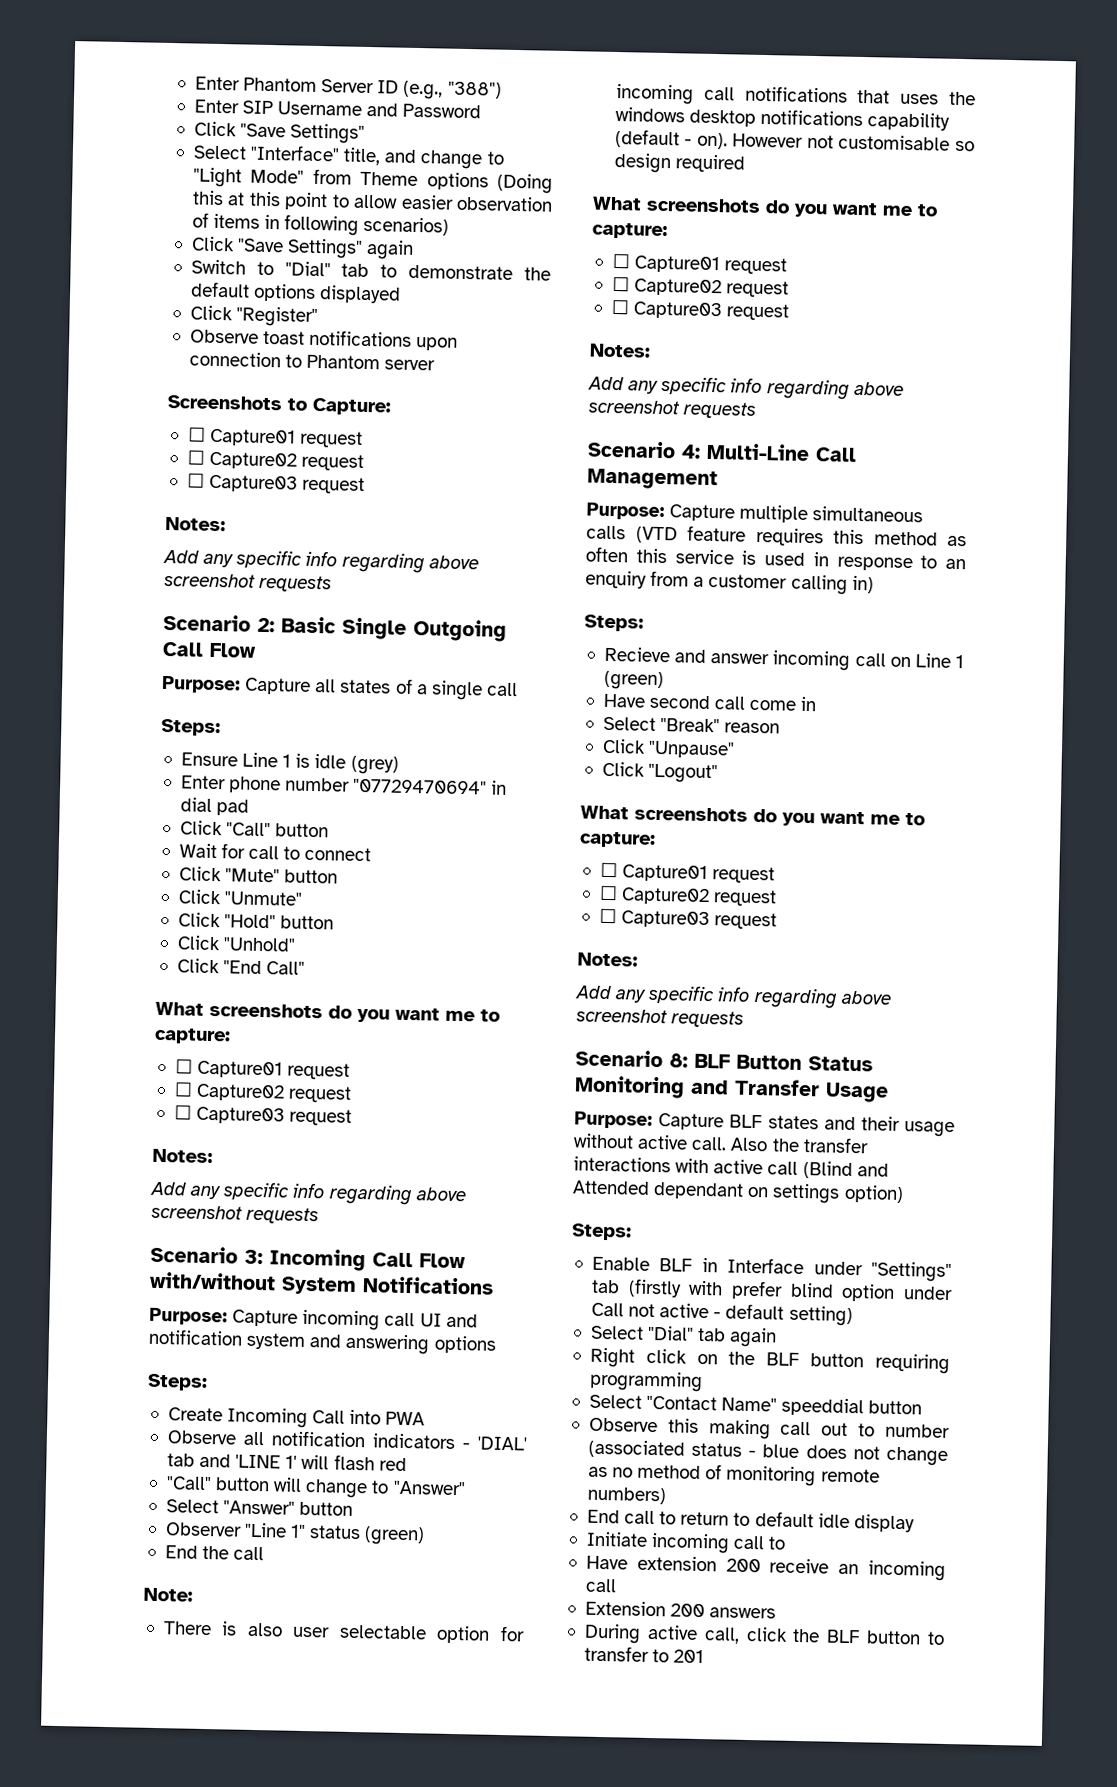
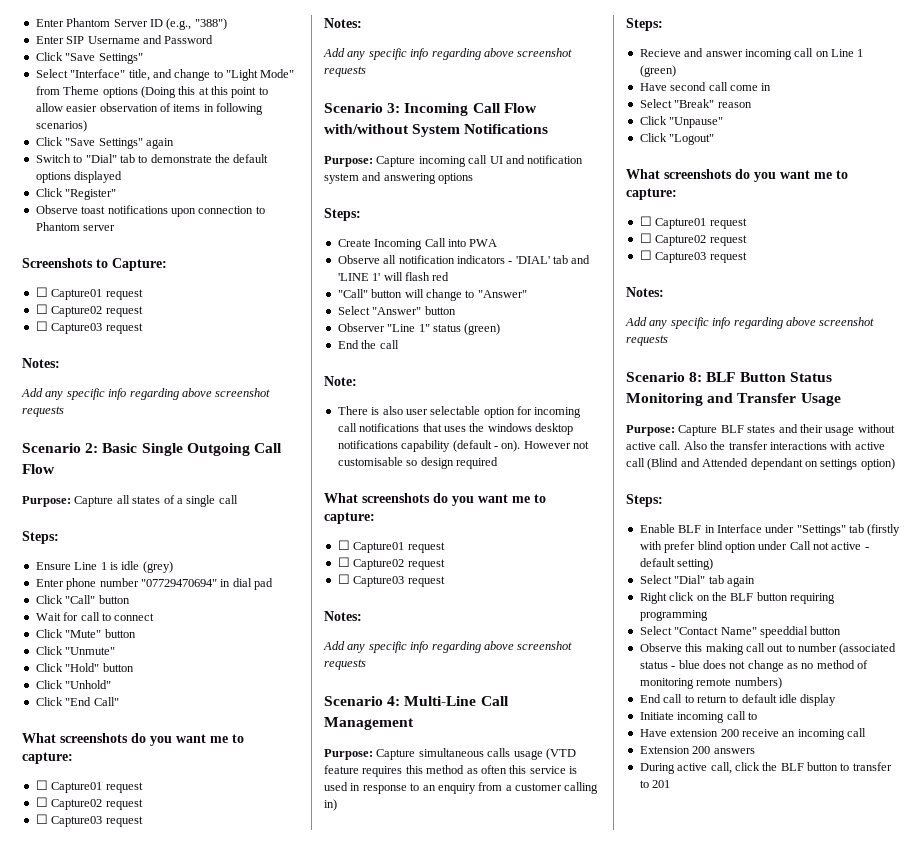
[739,504,809,523] multiple -> (416, 754) none
(626, 532) none -> [513,750,543,760] usage

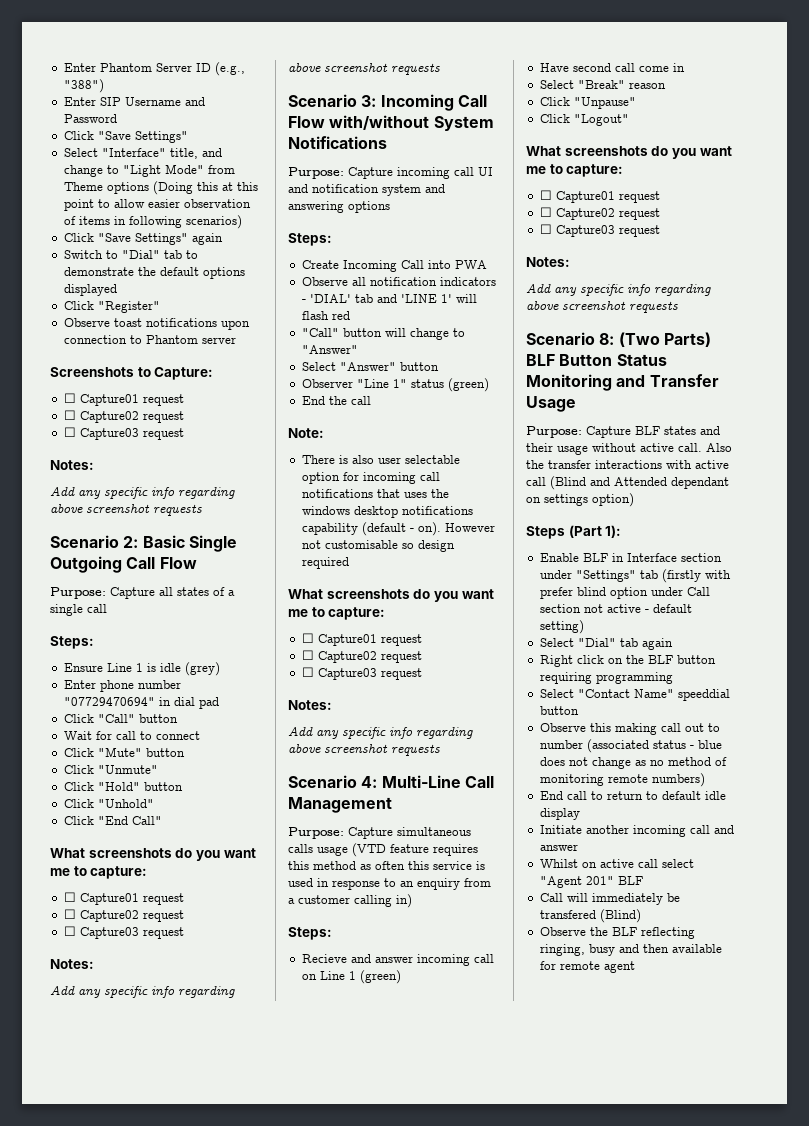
(703, 377) none -> [618,332,711,347] (Two Parts)
[626,494,663,507] Steps: -> [526,525,622,539] Steps (Part 1):
(762, 528) none -> [680,553,722,562] section
(811, 545) none -> [539,604,581,613] section
[677,711,757,723] [639,728,866,740] [639,746,755,754] [639,762,892,774] [639,780,671,788] incoming call to // Have extension 200 receive an incoming call // Extension 200 answers // During active call, click the BLF button to transfer to 201 -> [585,825,734,837] [539,844,578,851] [539,859,694,868] [539,876,643,888] [539,893,680,905] [539,909,641,923] [539,927,695,939] [539,944,722,956] [539,961,635,973] another incoming call and answer // Whilst on active call select "Agent 201" BLF // Call will immediately be transfered (Blind) // Observe the BLF reflecting ringing, busy and then available for remote agent

